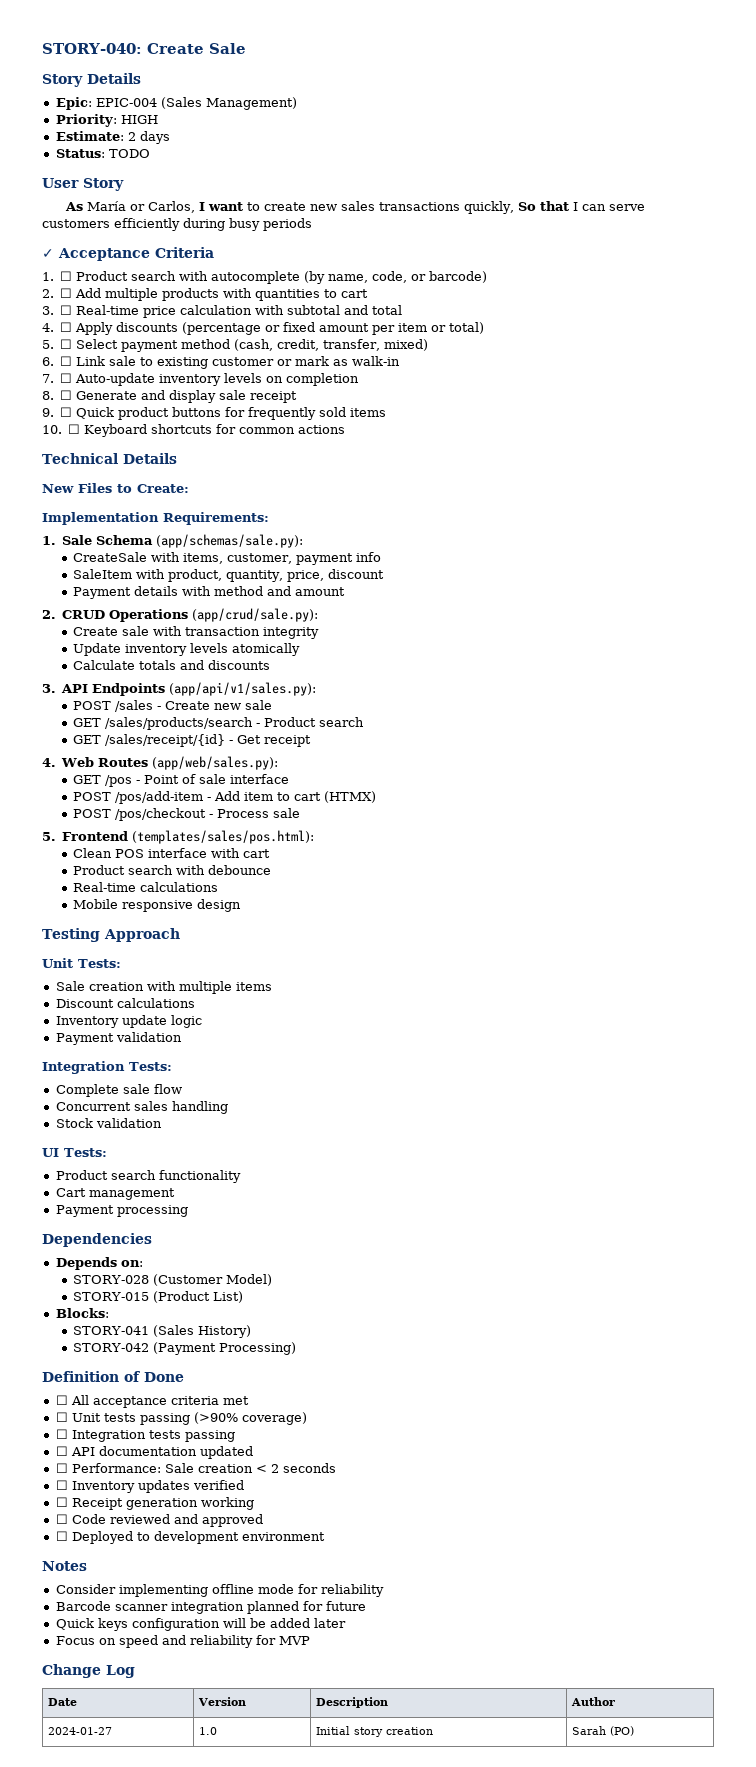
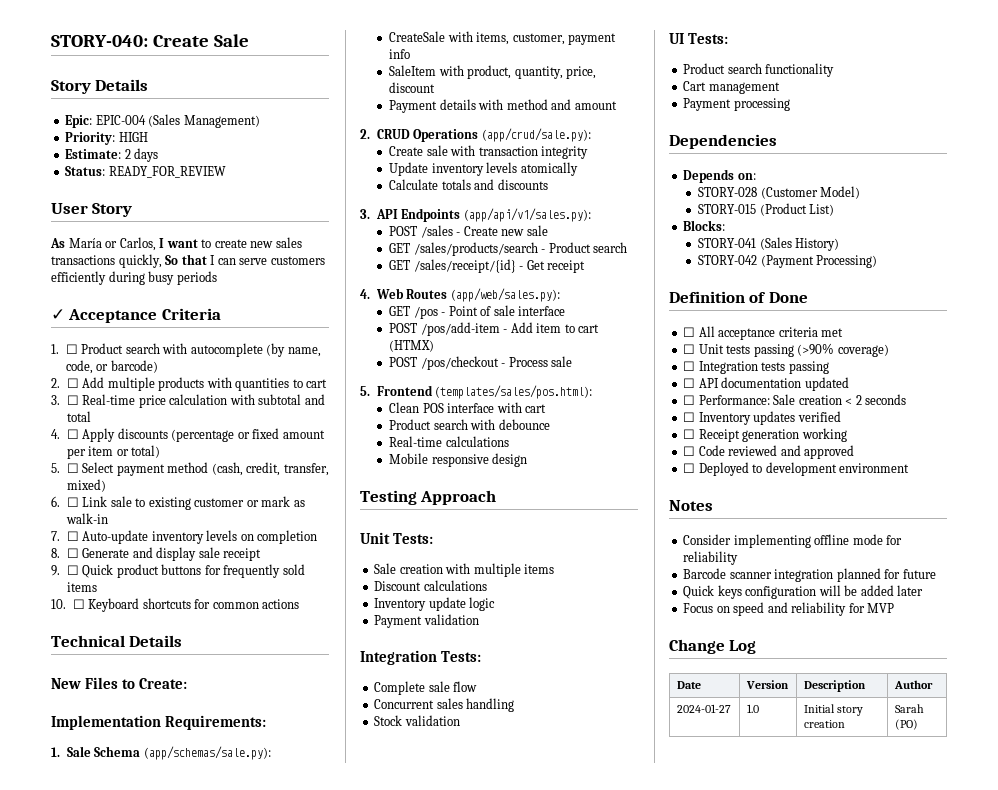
[108,149,150,158] TODO -> [108,166,226,178] READY_FOR_REVIEW

